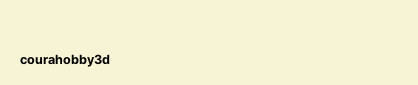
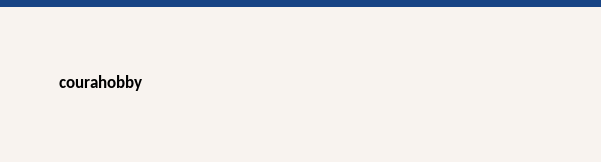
[20,54,110,67] courahobby3d -> [59,75,142,91] courahobby

